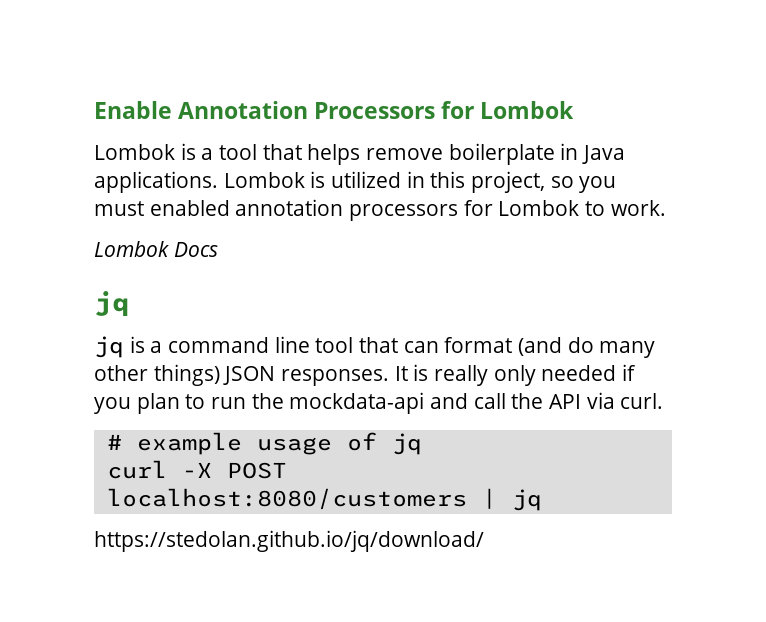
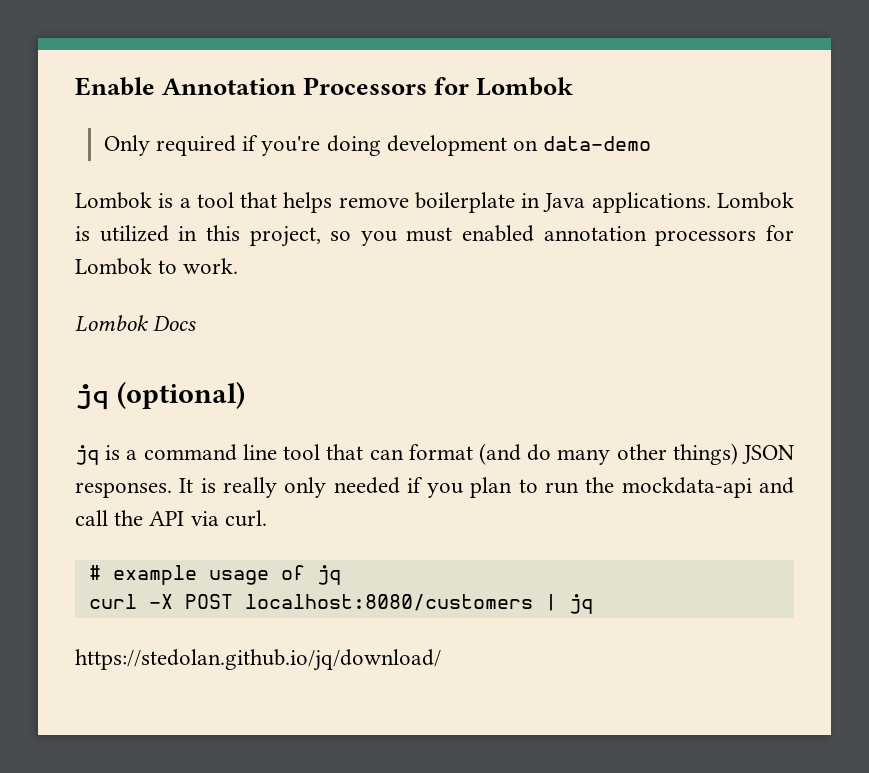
(575, 110) none -> [103,135,652,156] // Only required if you're doing development on data-demo
(130, 303) none -> [116,381,245,409] (optional)

